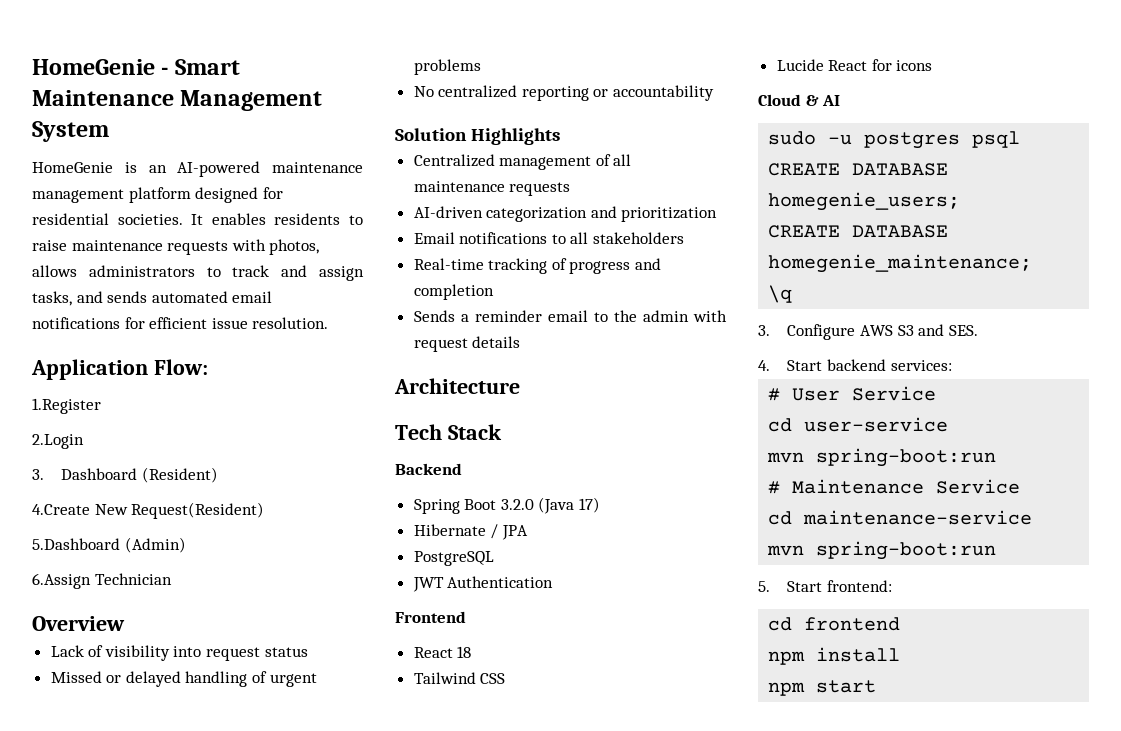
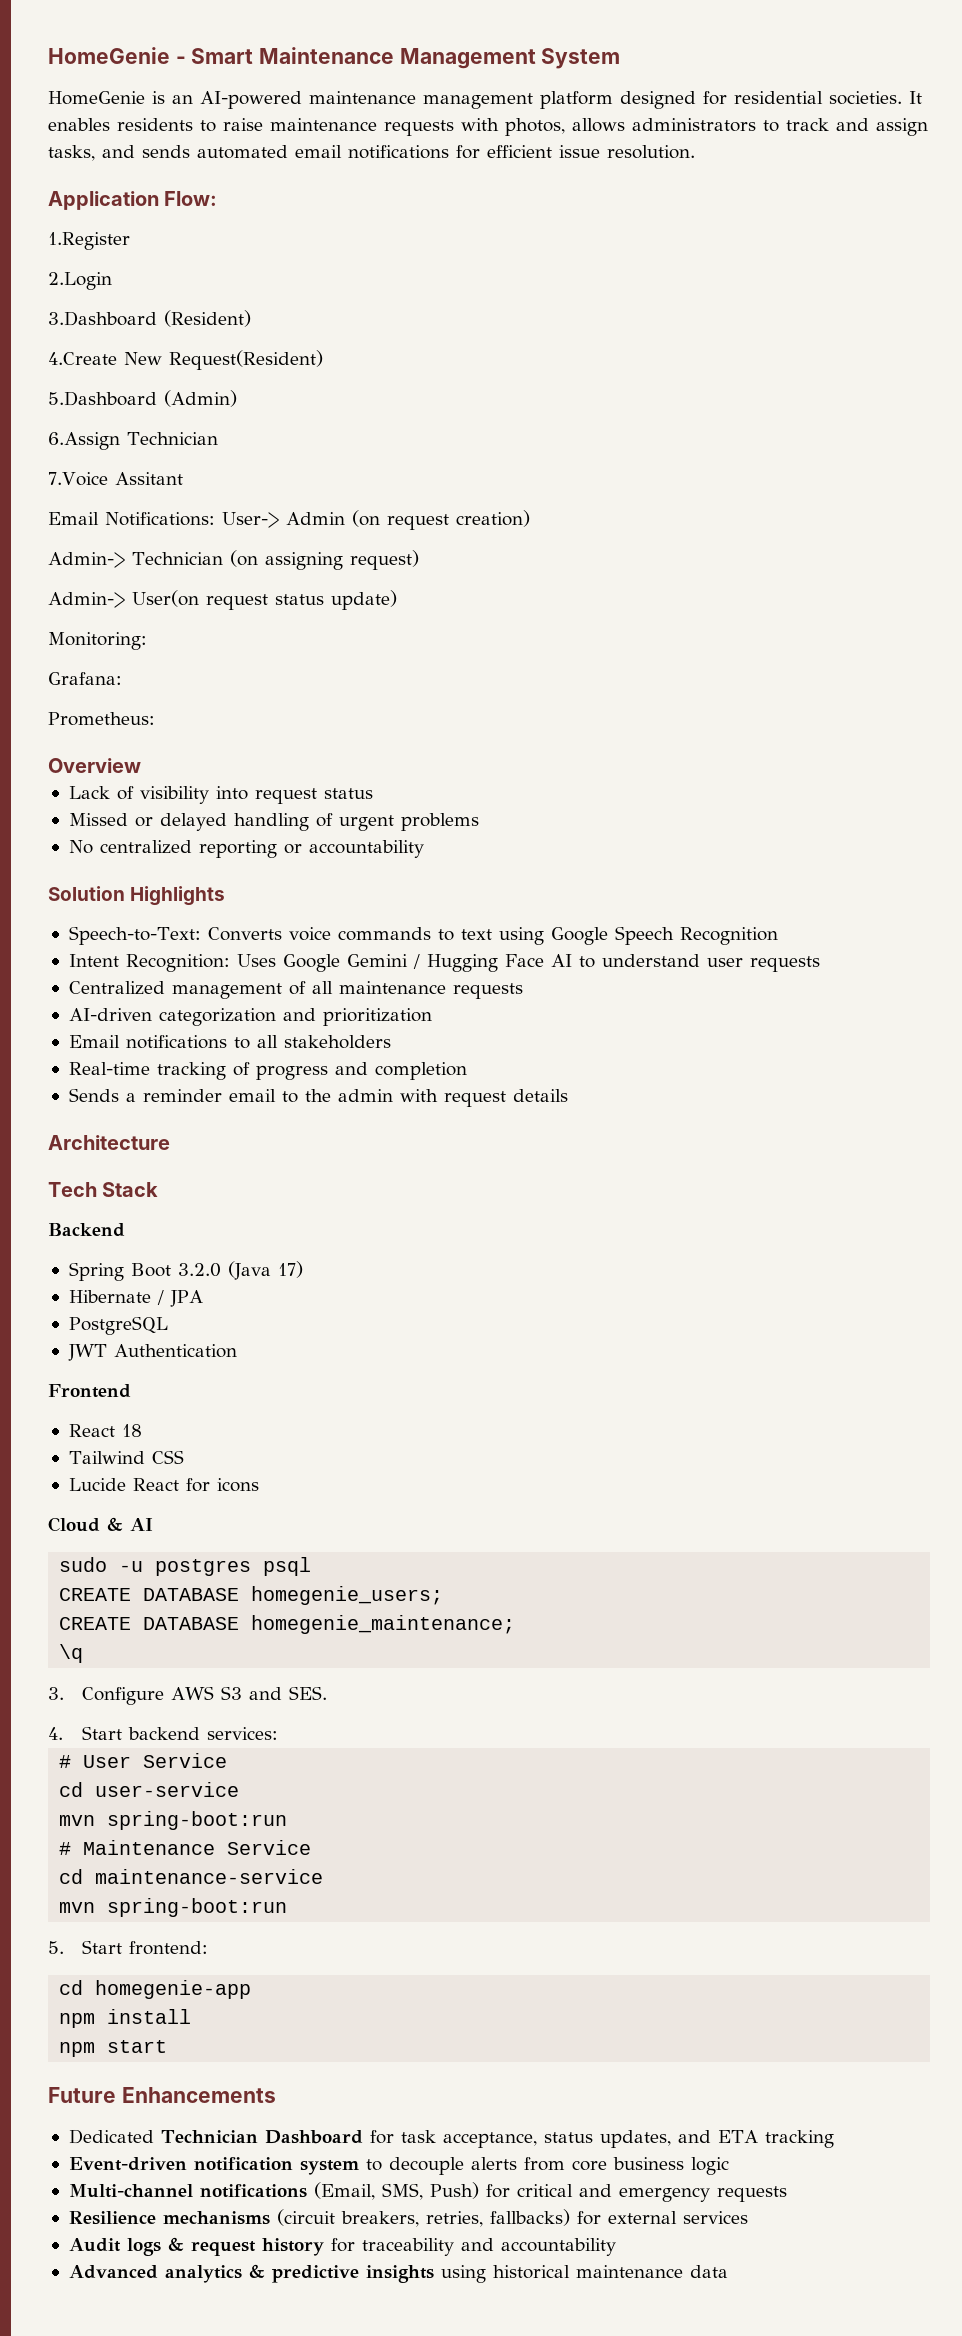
[32,468,138,480] 3. Dashboard -> [48,311,157,326] 3.Dashboard
(172, 579) none -> [48,472,183,486] [48,510,530,530] [48,550,419,570] [48,590,397,610] [48,632,147,650] [48,672,122,685] [48,712,155,726] // 7.Voice Assitant // Email Notifications: User-> Admin (on request creation) // Admin-> Technician (on assigning request) // Admin-> User(on request status update) // Monitoring: // Grafana: // Prometheus:
(561, 136) none -> [68,926,778,945] [68,954,820,972] // Speech-to-Text: Converts voice commands to text using Google Speech Recognition // Intent Recognition: Uses Google Gemini / Hugging Face AI to understand user requests
[804,617,901,631] frontend -> [95,1980,252,1999] homegenie-app
(877, 686) none -> [48,2087,276,2103] [68,2129,834,2148] [68,2157,729,2175] [68,2182,787,2202] [68,2209,748,2227] [68,2237,616,2256] [68,2264,728,2283] // Future Enhancements // Dedicated Technician Dashboard for task acceptance, status updates, and ETA tracking // Event-driven notification system to decouple alerts from core business logic // Multi-channel notifications (Email, SMS, Push) for critical and emergency requests // Resilience mechanisms (circuit breakers, retries, fallbacks) for external services // Audit logs & request history for traceability and accountability // Advanced analytics & predictive insights using historical maintenance data

